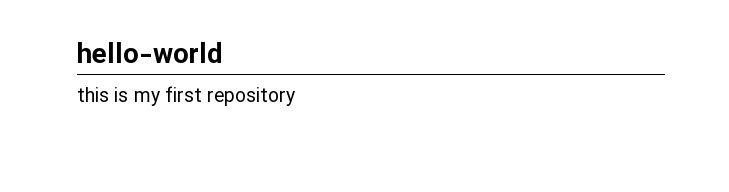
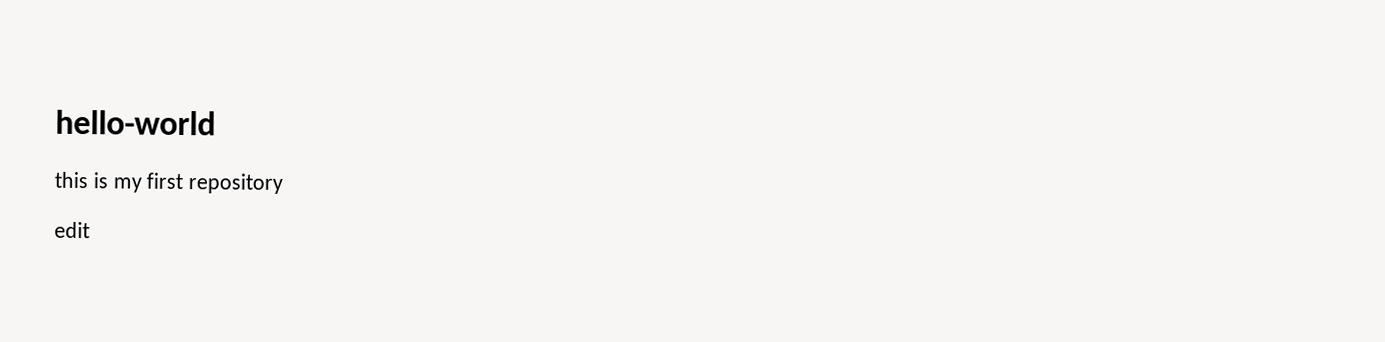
(296, 96) none -> [54,221,90,239] // edit

